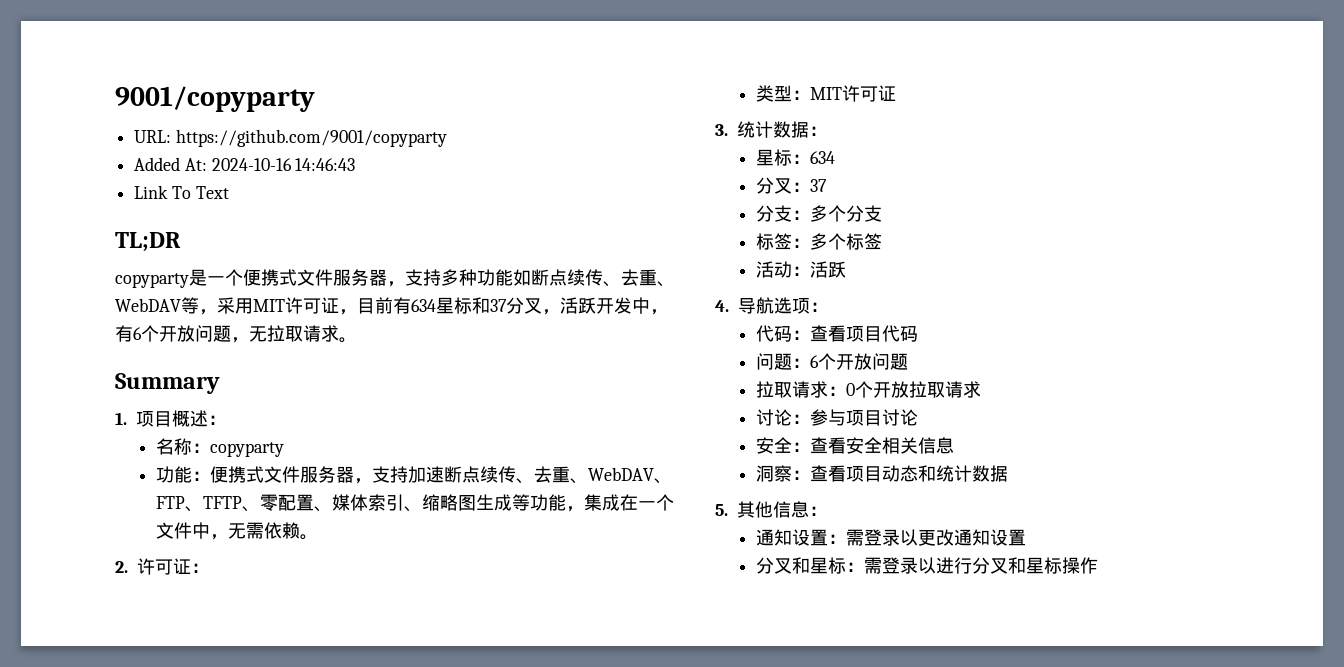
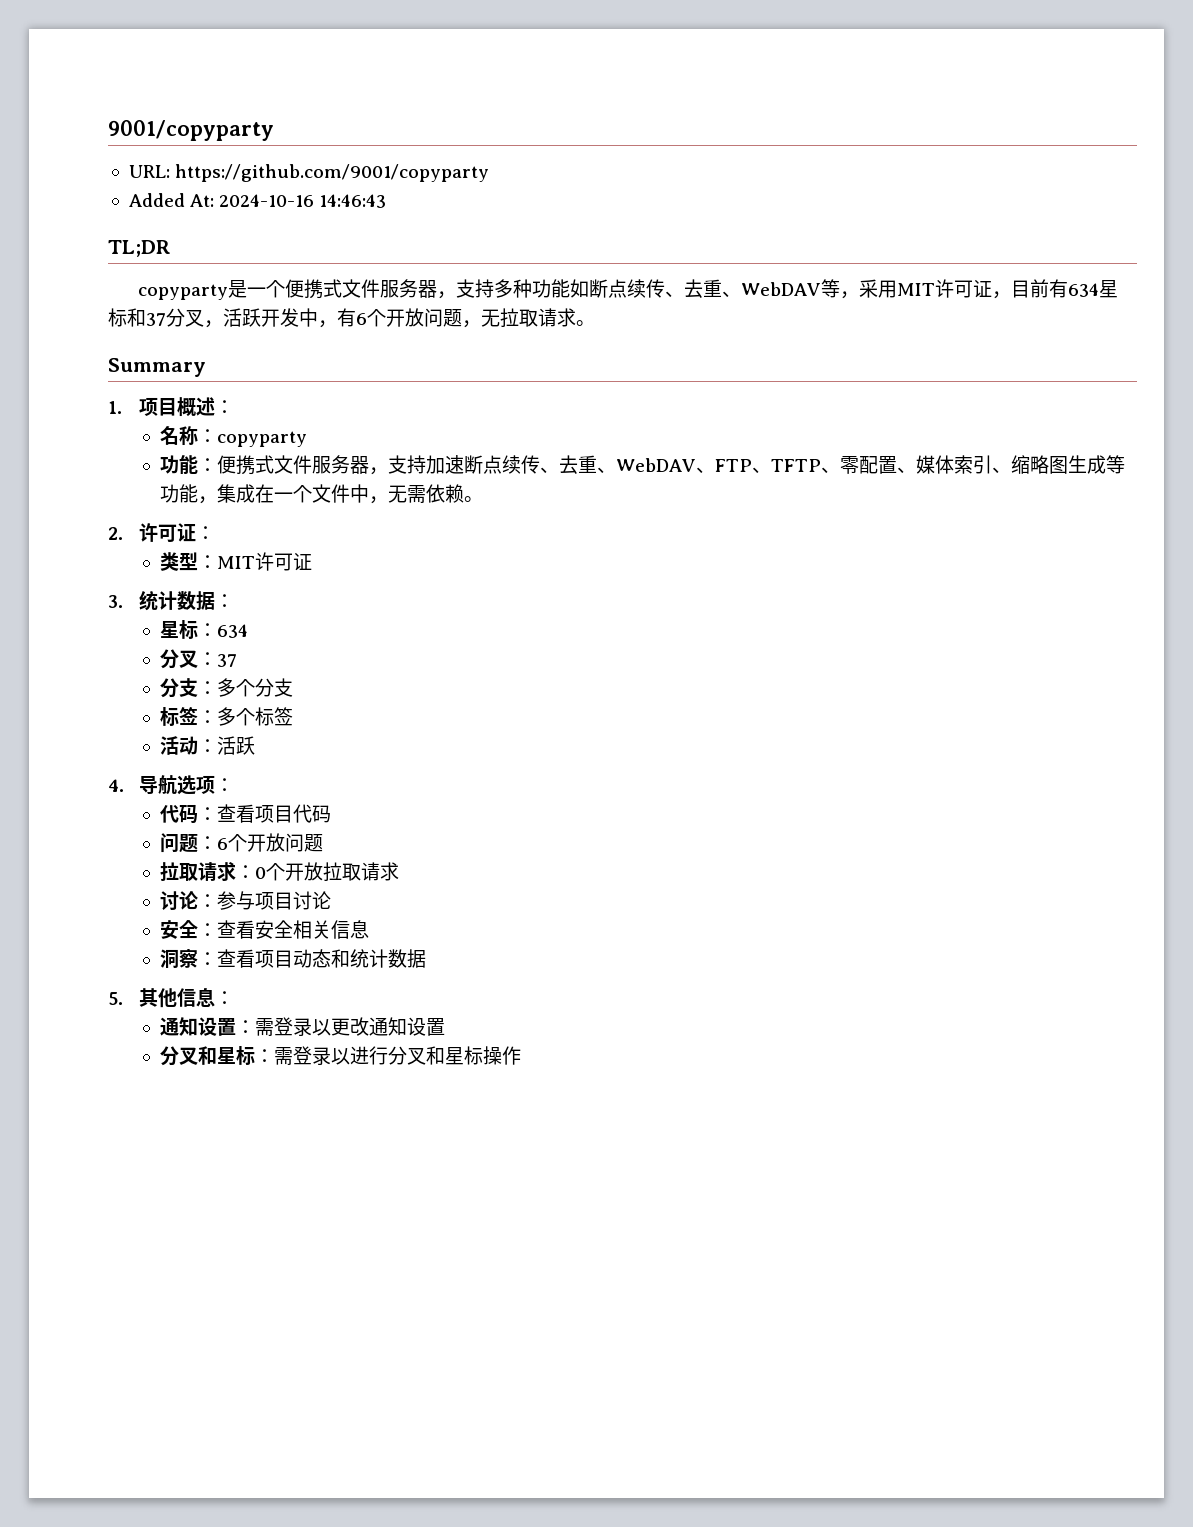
[134,185,229,199] // Link To Text -> (387, 201) none

